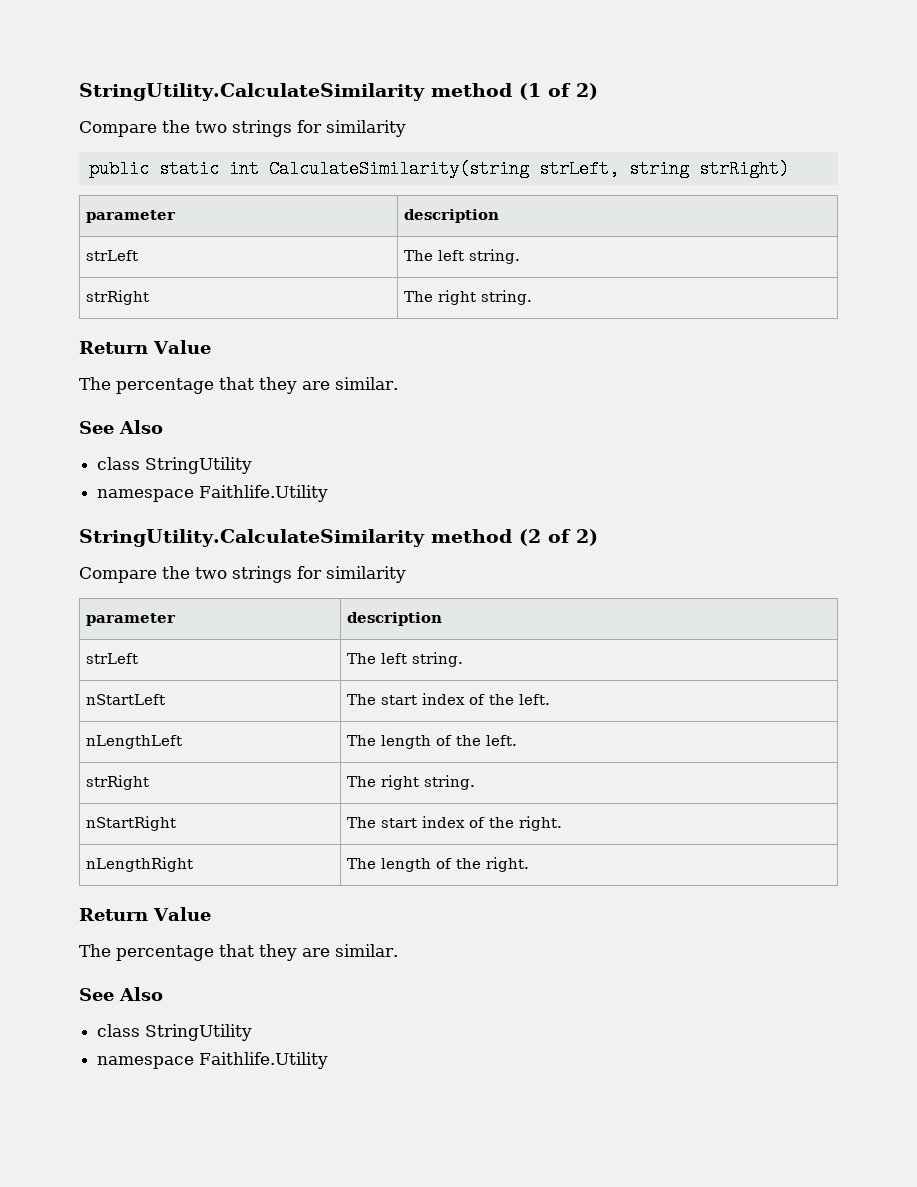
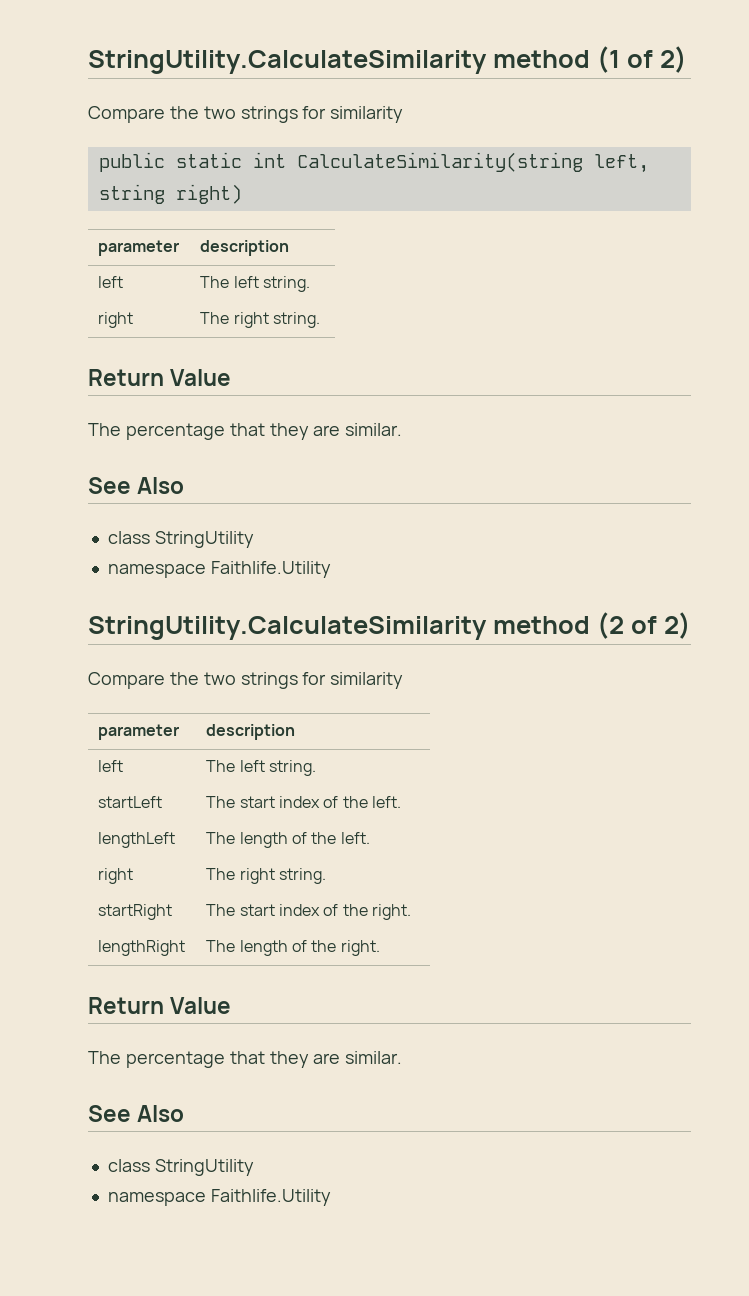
[538,160,789,178] [85,210,176,223] [403,209,499,223] [85,250,138,261] [403,249,520,264] [85,290,149,305] strLeft, string strRight) // parameter | description // strLeft | The left string. // strRight -> [593,154,649,173] [98,184,242,204] [98,240,180,256] [200,240,290,256] [98,276,124,288] [200,276,311,292] [98,312,134,328] left, string right) // parameter | description // left | The left string. // right
[85,653,138,664] [346,652,463,667] [85,694,165,705] strLeft | The left string. // nStartLeft -> [98,760,124,772] [206,760,317,776] [98,796,163,808] left | The left string. // startLeft
[85,735,182,749] nLengthLeft -> [98,832,176,848] lengthLeft
[85,775,149,790] [346,775,475,790] [85,816,176,831] strRight | The right string. // nStartRight -> [98,868,134,884] [206,868,327,884] [98,904,173,920] right | The right string. // startRight
[85,857,193,872] nLengthRight -> [98,940,186,956] lengthRight

